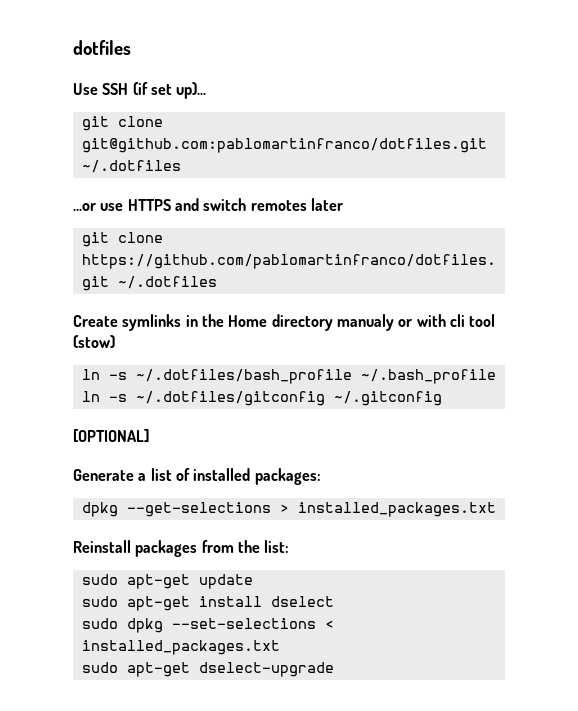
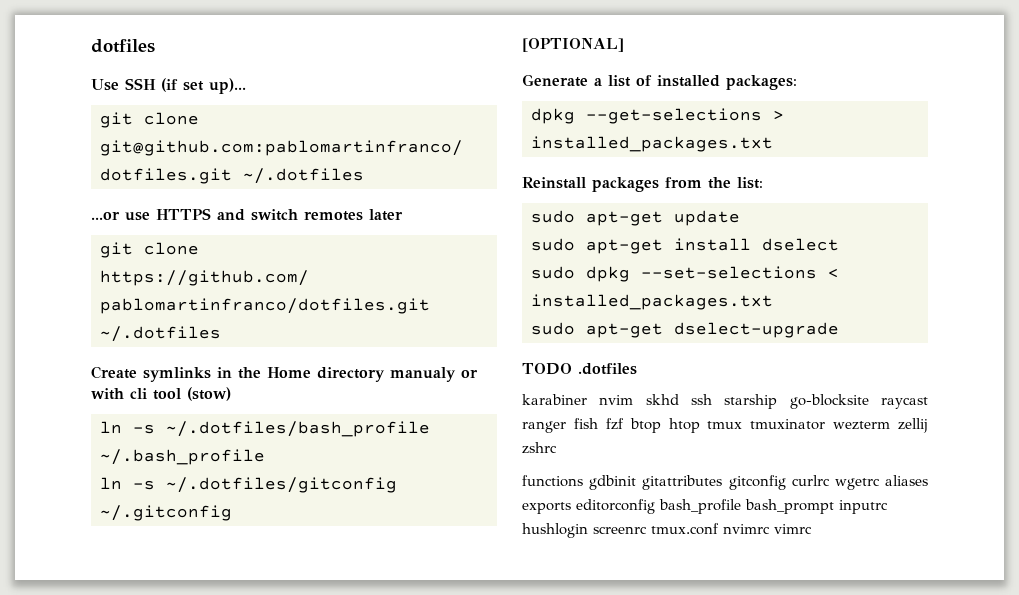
(334, 669) none -> [522,363,637,375] [522,394,928,409] [522,418,928,433] [522,442,557,454] [522,475,928,490] [522,499,888,514] [522,523,812,538] // TODO .dotfiles // karabiner nvim skhd ssh starship go-blocksite raycast ranger fish fzf btop htop tmux tmuxinator wezterm zellij zshrc // functions gdbinit gitattributes gitconfig curlrc wgetrc aliases exports editorconfig bash_profile bash_prompt inputrc hushlogin screenrc tmux.conf nvimrc vimrc

